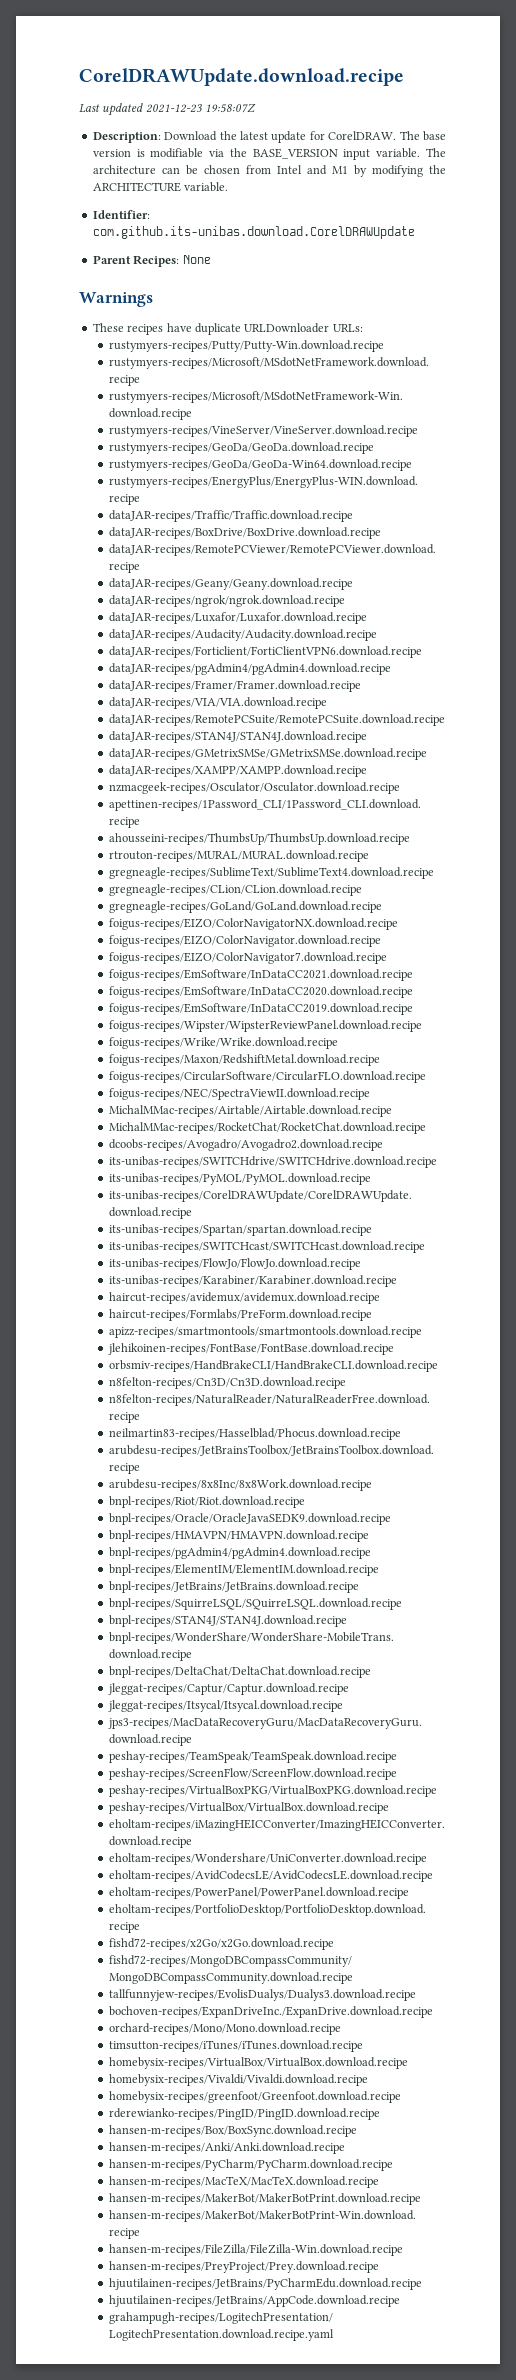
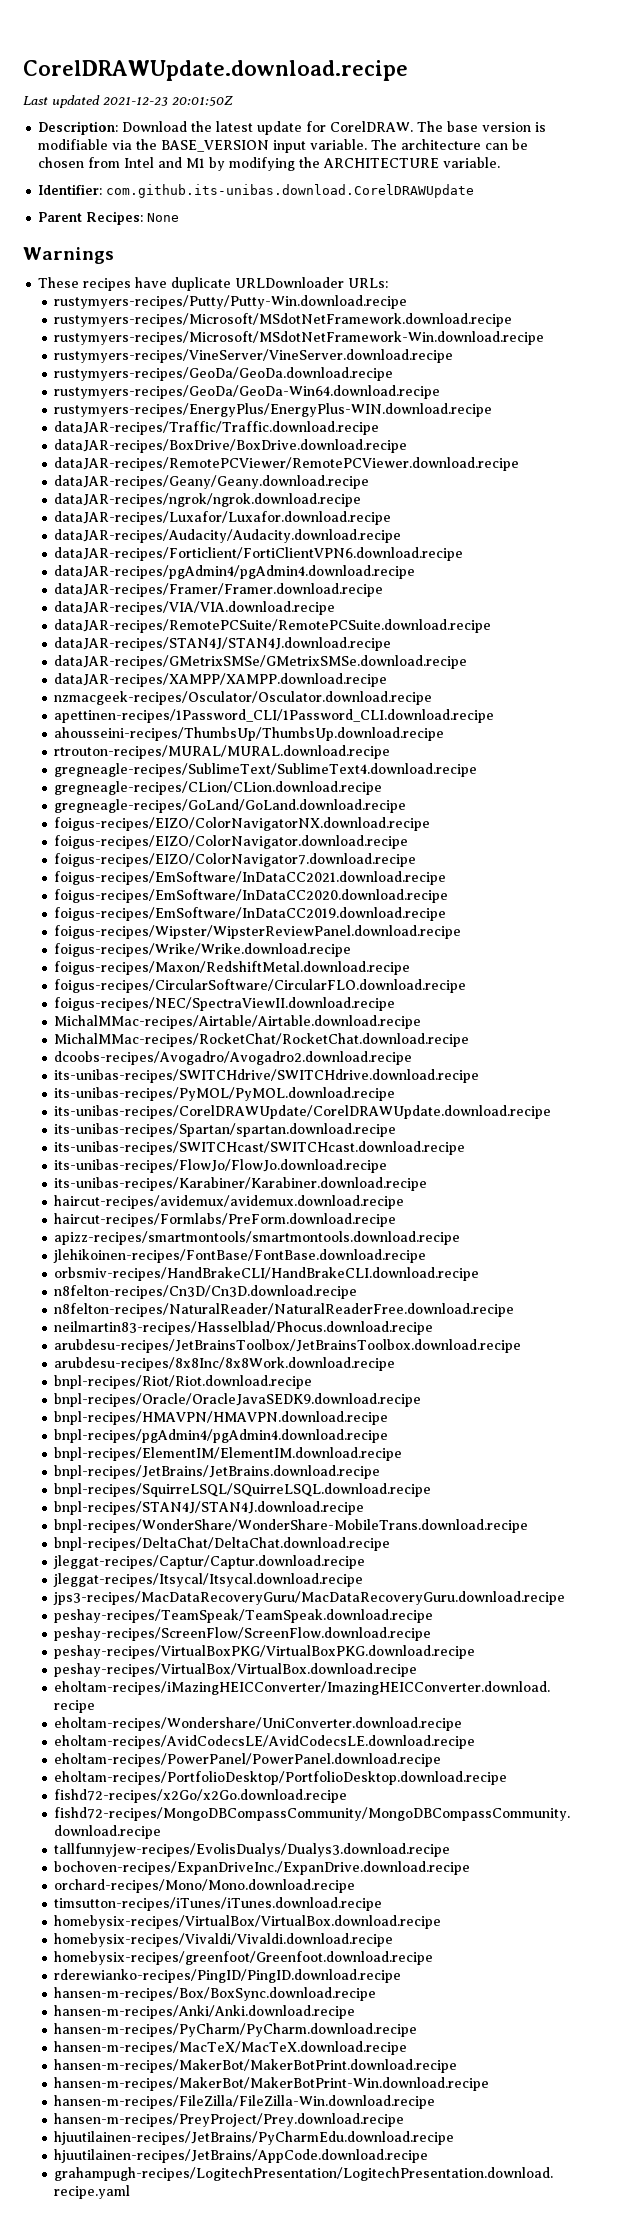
[205,103,257,113] 19:58:07Z -> [172,96,233,106] 20:01:50Z

